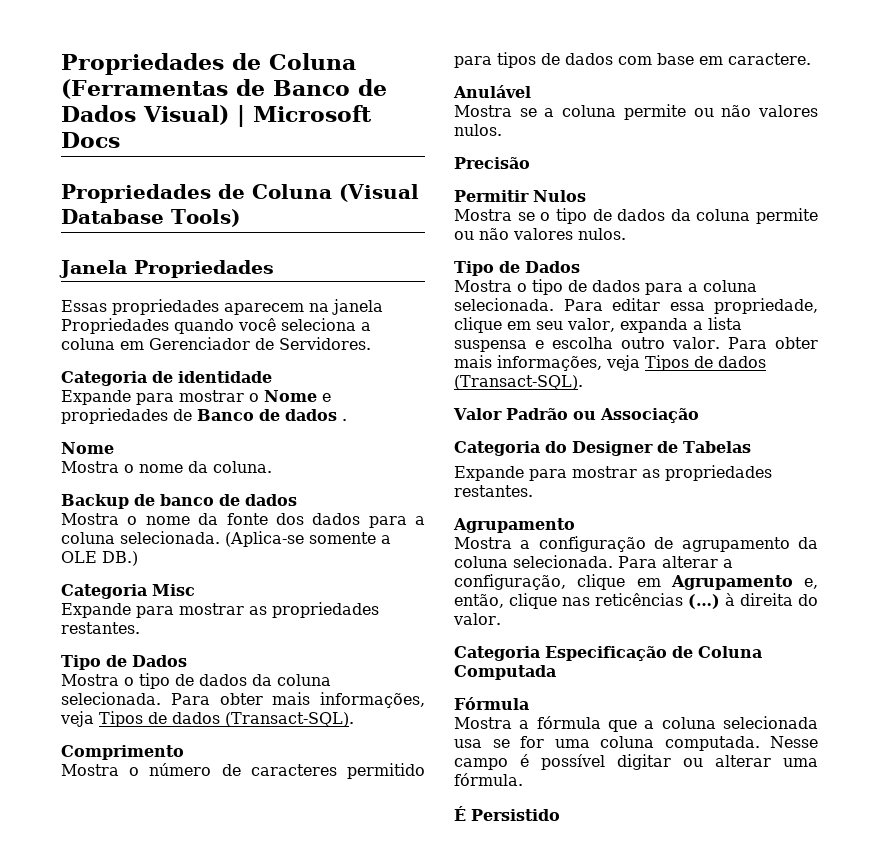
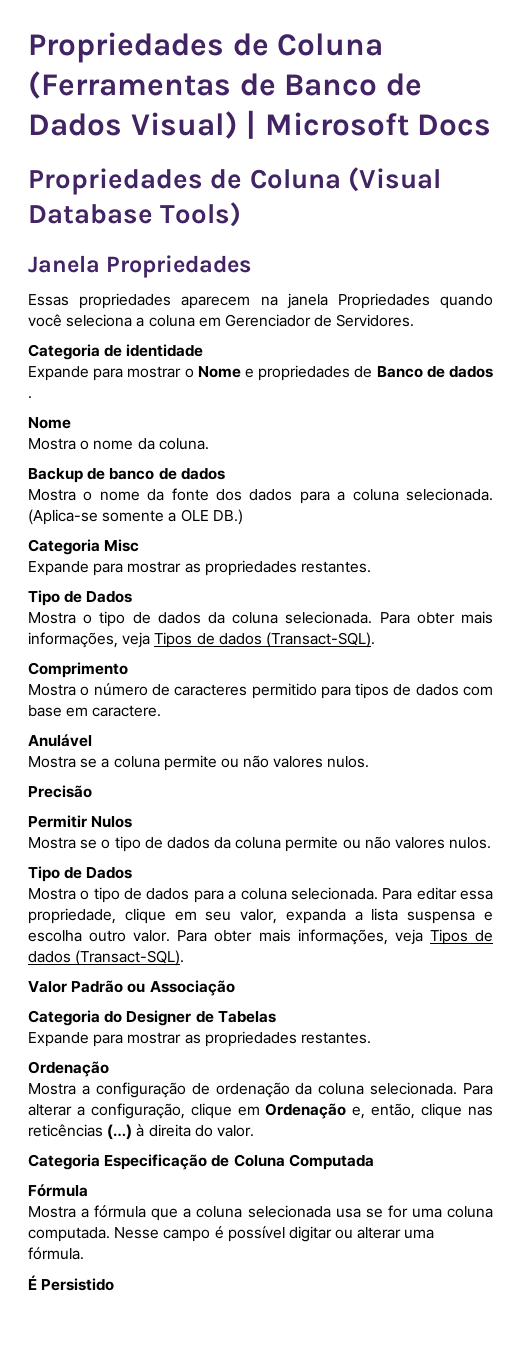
[453,518,575,533] Agrupamento -> [28,1061,109,1077] Ordenação
[681,537,790,552] agrupamento -> [215,1082,290,1098] ordenação
[670,575,793,590] Agrupamento -> [265,1103,347,1119] Ordenação

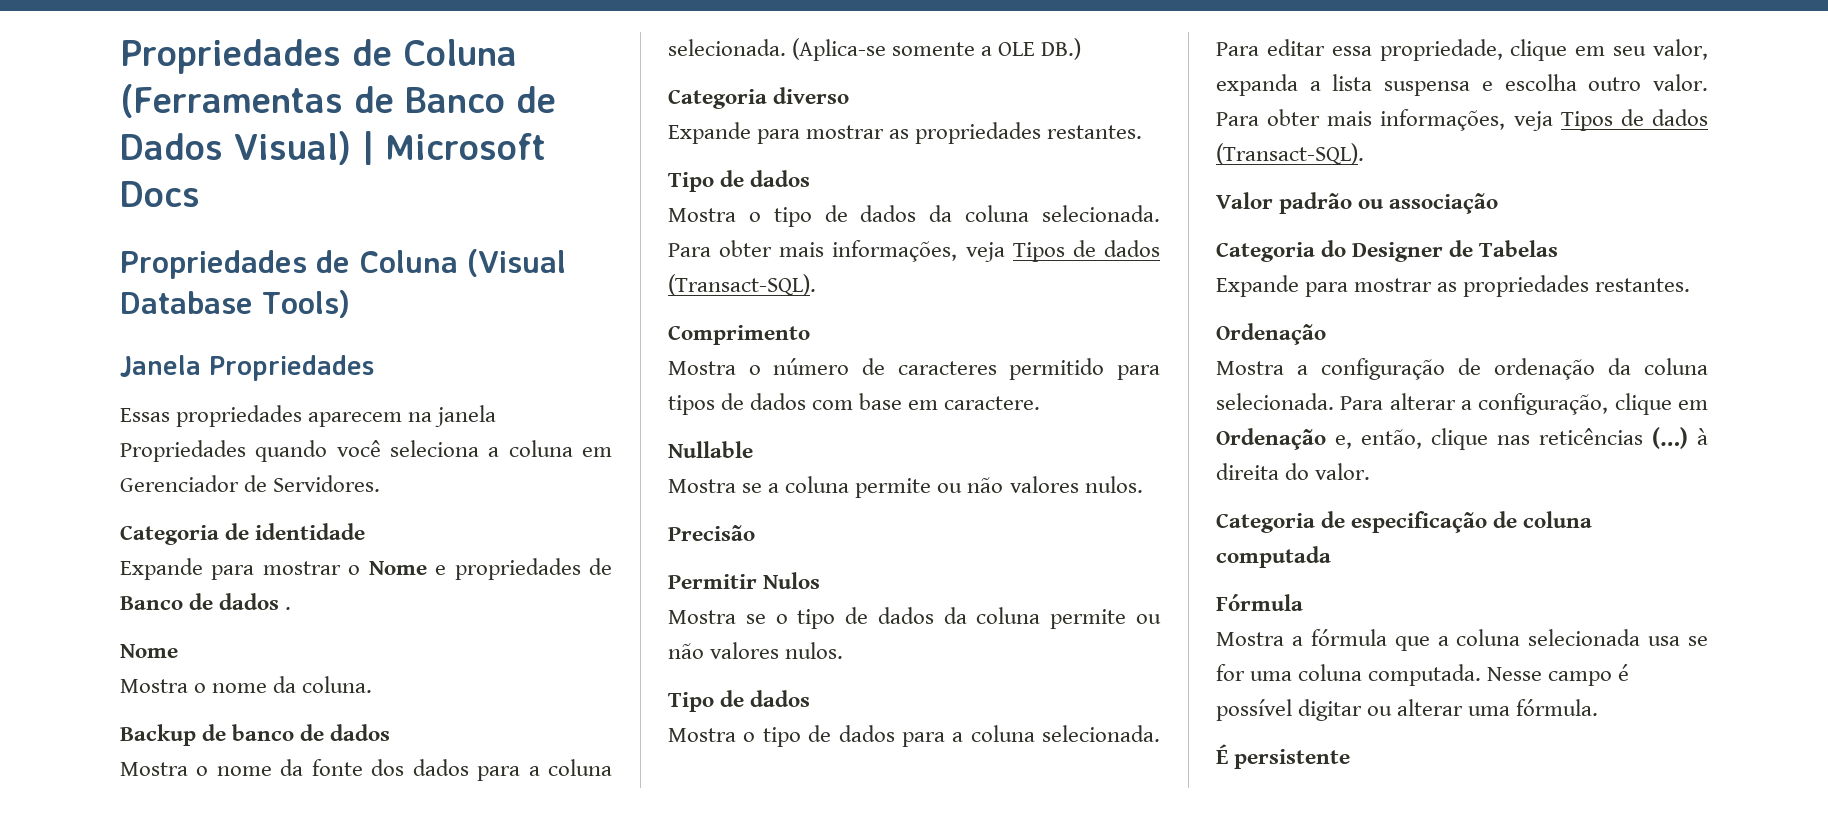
[104,539,140,552] Misc -> [773,87,850,104] diverso
[86,591,133,603] Dados -> [750,170,811,187] dados
[28,734,92,747] Anulável -> [668,441,753,458] Nullable
[86,867,133,879] Dados -> [750,690,811,707] dados
[71,980,235,996] Padrão ou Associação -> [1279,192,1499,214] padrão ou associação
[104,1154,374,1170] Especificação de Coluna Computada -> [1321,511,1593,533] [1216,546,1331,568] de especificação de coluna computada
[41,1278,115,1291] Persistido -> [1234,749,1351,769] persistente

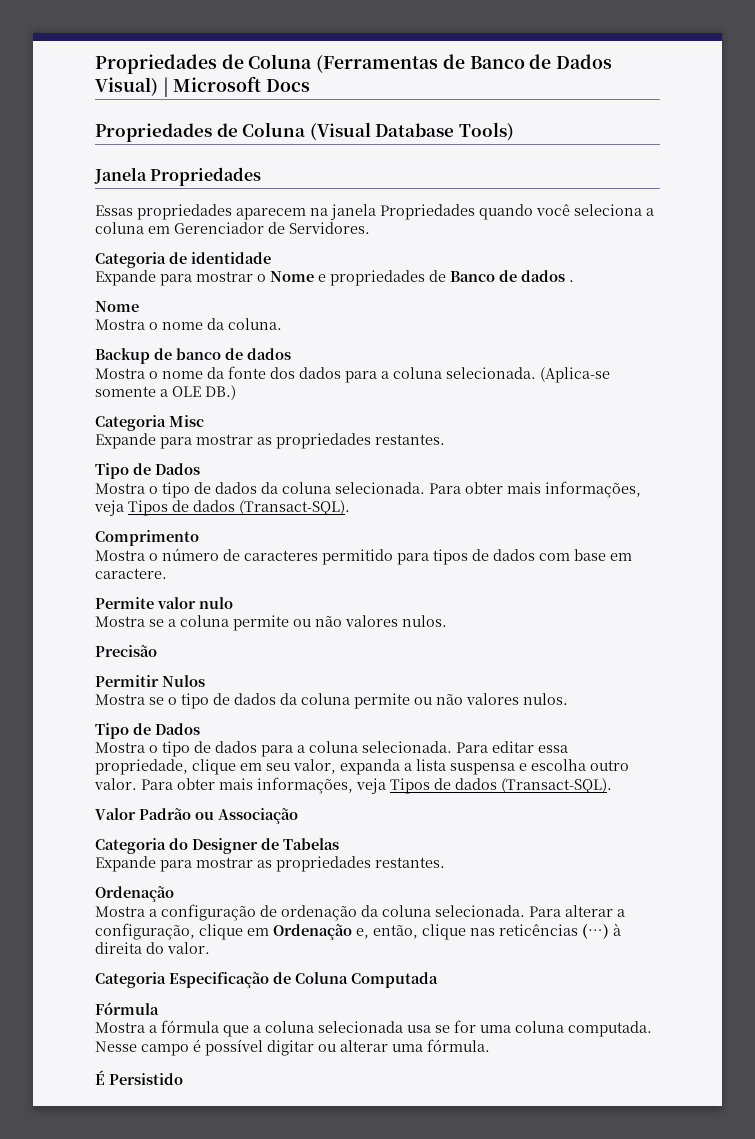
[773,87,850,104] diverso -> [169,415,204,427] Misc
[750,170,811,187] dados -> [155,463,200,475] Dados
[668,441,753,458] Nullable -> [95,597,233,609] Permite valor nulo
[750,690,811,707] dados -> [155,723,200,735] Dados
[1279,192,1499,214] padrão ou associação -> [139,808,298,824] Padrão ou Associação
[1321,511,1593,533] [1216,546,1331,568] de especificação de coluna computada -> [169,972,438,988] Especificação de Coluna Computada
[1234,749,1351,769] persistente -> [109,1073,183,1085] Persistido

